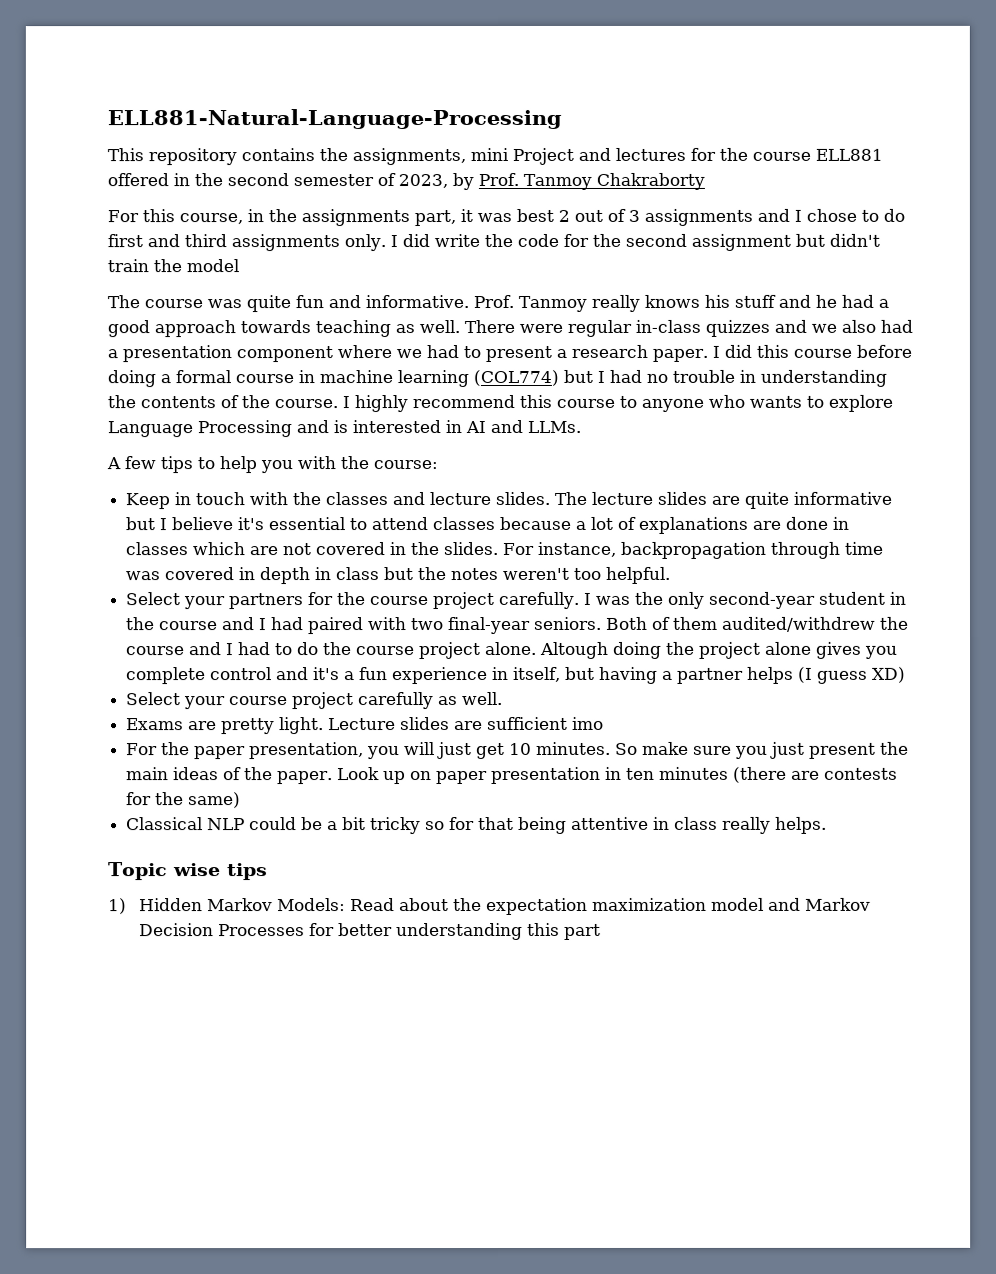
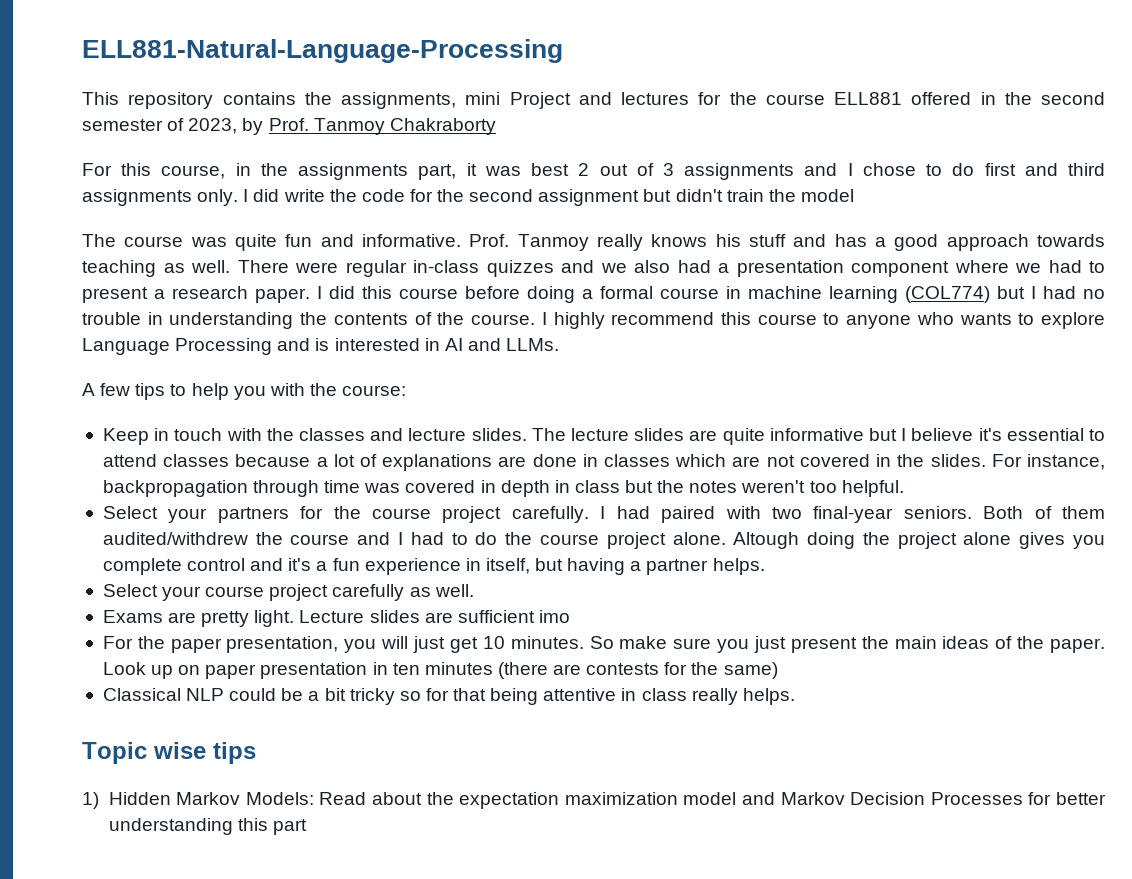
[814,294,874,308] he had -> [834,234,867,247] has
[595,591,907,609] [125,617,267,631] was the only second-year student in the course and I -> (606, 512) none
[747,666,907,684] helps (I guess XD) -> [712,558,765,575] helps.

